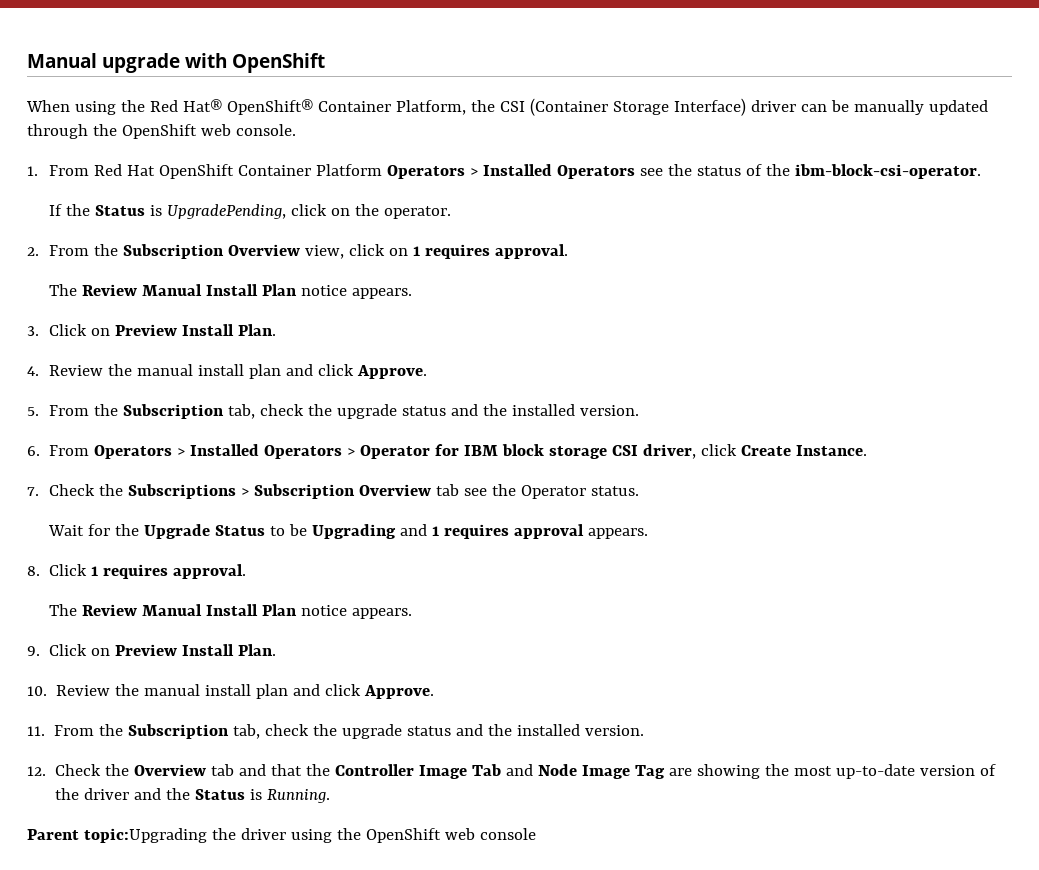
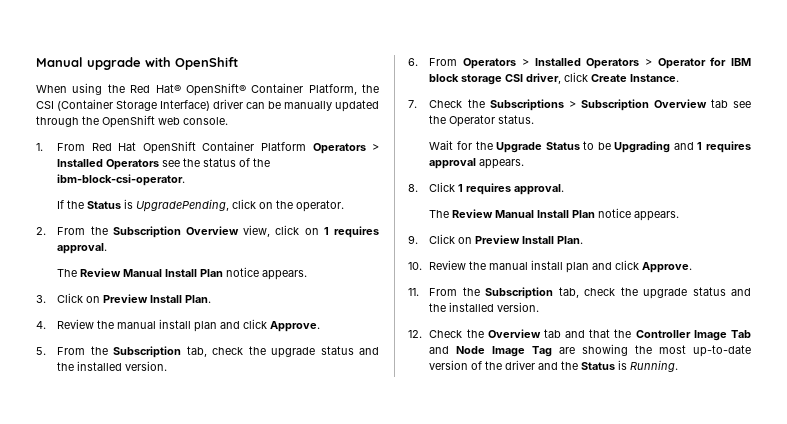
[27,828,536,843] // Parent topic:Upgrading the driver using the OpenShift web console -> (679, 366) none

